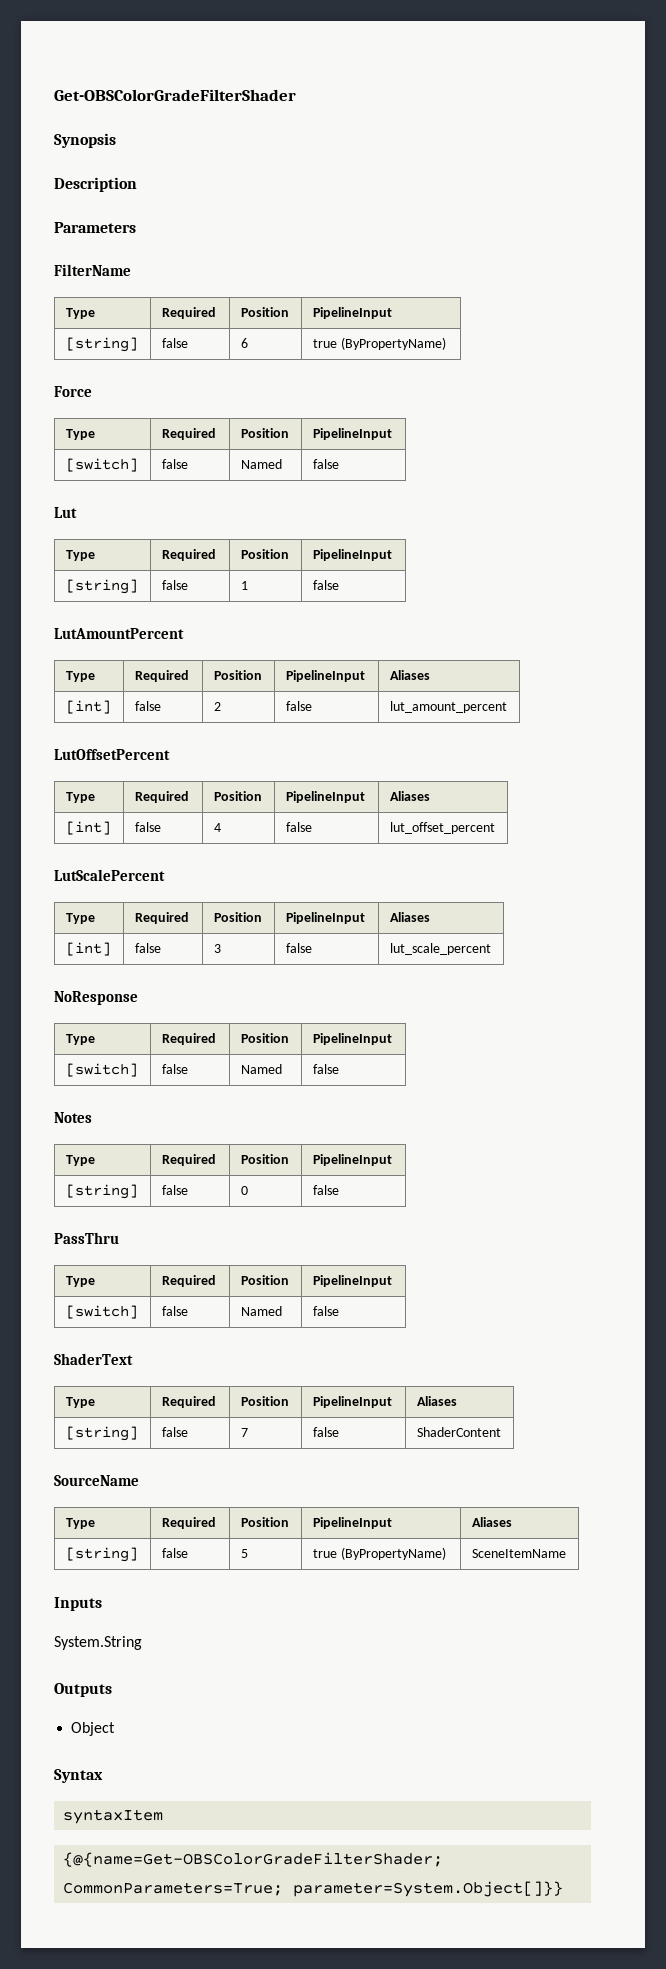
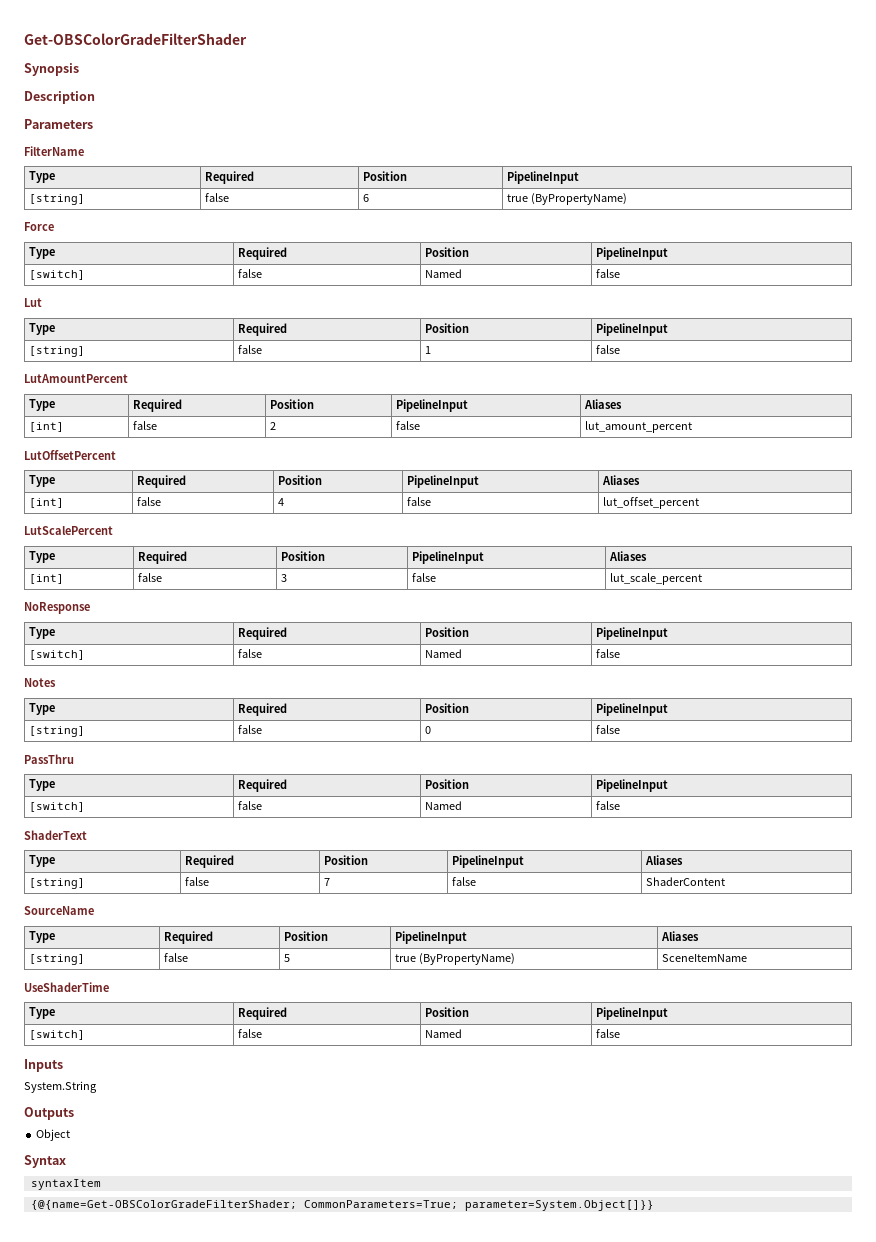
(566, 1553) none -> [24,982,109,992] [28,1007,55,1019] [237,1007,287,1020] [424,1007,469,1017] [595,1007,668,1020] [28,1030,85,1040] [237,1029,262,1038] [424,1029,462,1038] [595,1029,620,1038] // UseShaderTime // Type | Required | Position | PipelineInput // [switch] | false | Named | false

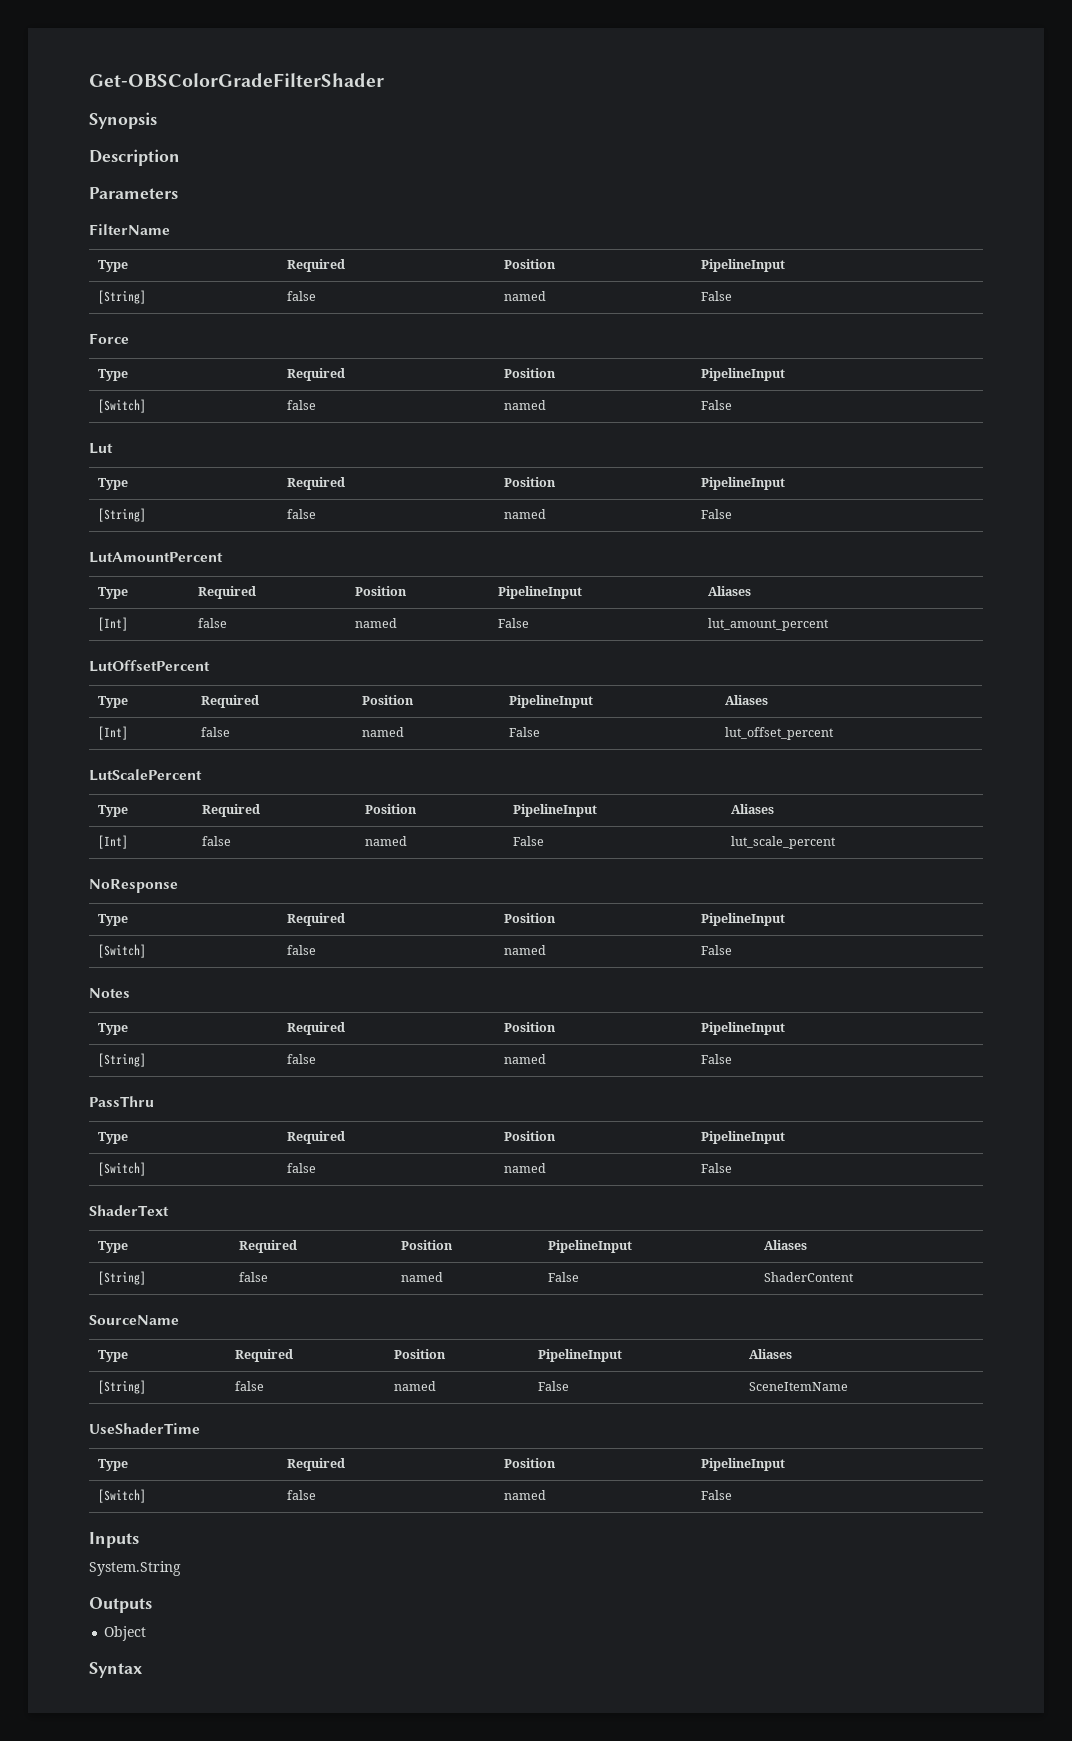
[28,194,85,205] [204,193,229,202] [362,194,369,202] [506,193,627,205] [string] | false | 6 | true (ByPropertyName) -> [98,290,147,304] [287,291,317,301] [504,291,547,301] [701,291,733,301] [String] | false | named | False
[28,270,85,280] [237,269,262,278] [424,269,462,278] [595,269,620,278] [switch] | false | Named | false -> [98,399,147,413] [287,400,317,410] [504,400,547,410] [701,400,733,410] [Switch] | false | named | False
[28,346,85,357] [237,345,262,354] [424,346,431,354] [595,345,620,354] [string] | false | 1 | false -> [98,508,147,522] [287,509,317,519] [504,509,547,519] [701,509,733,519] [String] | false | named | False
[28,422,64,432] [132,421,157,430] [269,422,276,430] [395,421,420,430] [int] | false | 2 | false -> [98,617,129,631] [198,618,228,628] [355,618,398,628] [498,618,530,628] [Int] | false | named | False
[28,498,64,508] [136,497,161,506] [277,498,284,506] [406,497,431,506] [int] | false | 4 | false -> [98,726,129,740] [201,727,231,737] [362,727,405,737] [509,727,541,737] [Int] | false | named | False
[28,574,64,584] [137,573,162,582] [280,574,287,582] [411,573,436,582] [int] | false | 3 | false -> [98,835,129,849] [202,836,232,846] [365,836,408,846] [513,836,545,846] [Int] | false | named | False
[28,650,85,660] [237,649,262,658] [424,649,462,658] [595,649,620,658] [switch] | false | Named | false -> [98,944,147,958] [287,945,317,955] [504,945,547,955] [701,945,733,955] [Switch] | false | named | False
[28,726,85,737] [237,725,262,734] [424,726,431,734] [595,725,620,734] [string] | false | 0 | false -> [98,1053,147,1067] [287,1054,317,1064] [504,1054,547,1064] [701,1054,733,1064] [String] | false | named | False
[28,802,85,812] [237,801,262,810] [424,801,462,810] [595,801,620,810] [switch] | false | Named | false -> [98,1162,147,1176] [287,1163,317,1173] [504,1163,547,1173] [701,1163,733,1173] [Switch] | false | named | False
[28,878,85,889] [184,877,209,886] [323,878,330,886] [451,877,476,886] [string] | false | 7 | false -> [98,1271,147,1285] [239,1272,269,1282] [401,1272,444,1282] [548,1272,580,1282] [String] | false | named | False
[28,954,85,965] [163,953,188,962] [283,954,290,962] [394,953,515,965] [string] | false | 5 | true (ByPropertyName) -> [98,1380,147,1394] [235,1381,265,1391] [394,1381,437,1391] [538,1381,570,1391] [String] | false | named | False
[28,1030,85,1040] [237,1029,262,1038] [424,1029,462,1038] [595,1029,620,1038] [switch] | false | Named | false -> [98,1489,147,1503] [287,1490,317,1500] [504,1490,547,1500] [701,1490,733,1500] [Switch] | false | named | False
[30,1179,101,1190] [30,1200,654,1211] // syntaxItem // {@{name=Get-OBSColorGradeFilterShader; CommonParameters=True; parameter=System.Object[]}} -> (142, 1670) none

